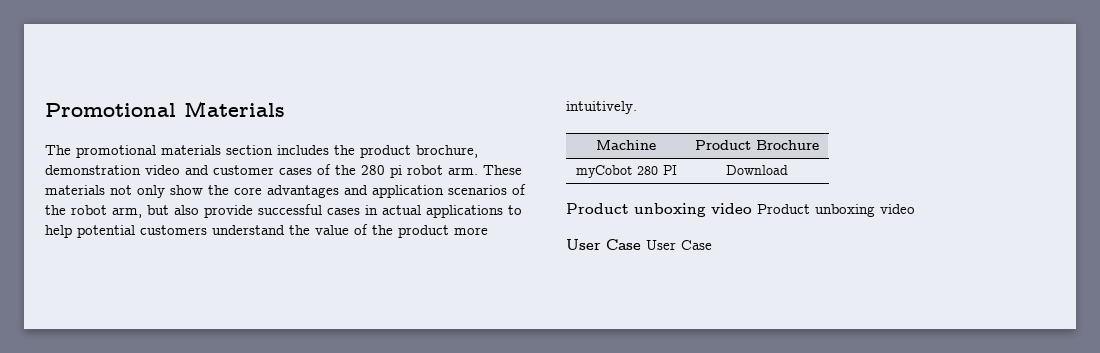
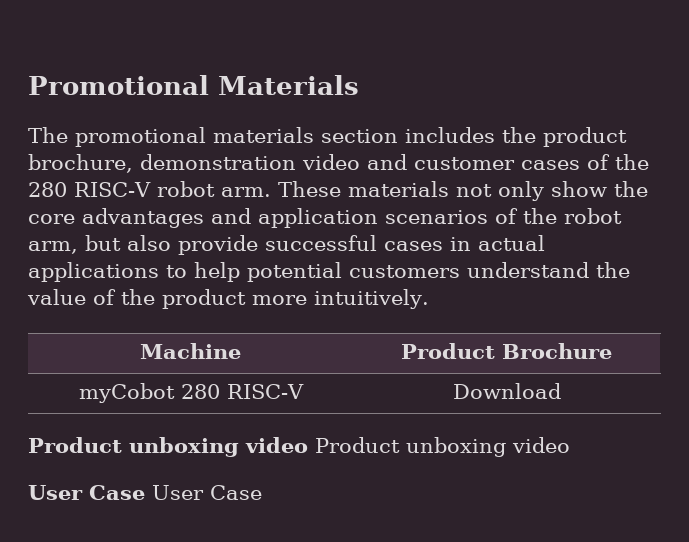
[390,165,402,178] pi -> [74,182,151,197] RISC-V
[662,165,677,175] PI -> [226,384,304,399] RISC-V

